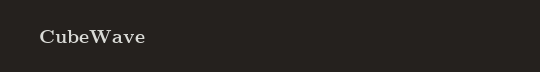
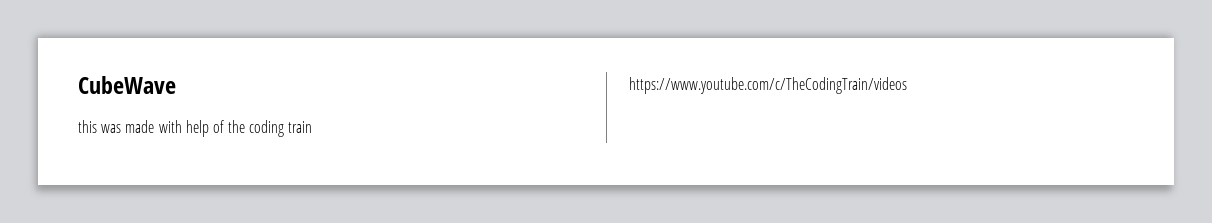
(145, 36) none -> [78,120,313,137] [629,77,907,94] // this was made with help of the coding train https://www.youtube.com/c/TheCodingTrain/videos

